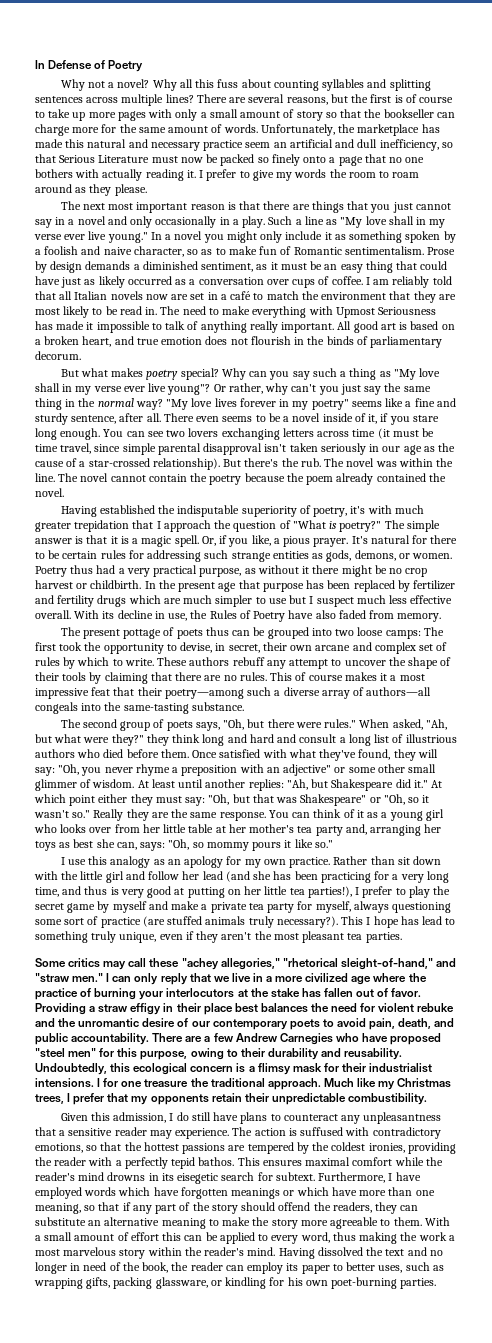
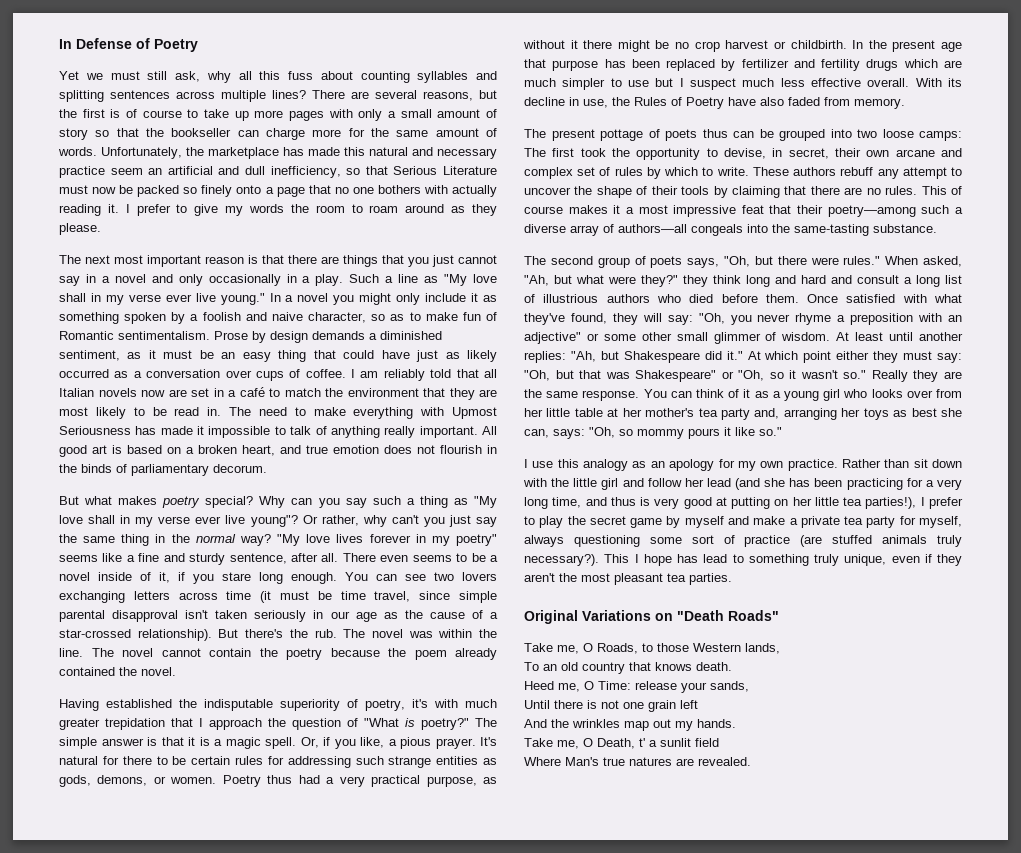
[60,79,177,91] Why not a novel? Why -> [59,71,231,83] Yet we must still ask, why
[35,958,456,970] [35,973,427,985] [35,988,422,1000] [35,1003,455,1015] [35,1018,455,1030] [35,1033,442,1045] [35,1048,403,1060] [35,1063,433,1075] [35,1078,452,1090] [35,1093,427,1105] [60,1112,442,1124] [35,1127,441,1139] [35,1142,456,1154] [35,1157,443,1169] [35,1172,421,1184] [35,1187,435,1199] [35,1202,419,1214] [35,1217,450,1229] [35,1232,455,1244] [35,1247,443,1259] [35,1262,444,1274] [34,1277,437,1289] Some critics may call these "achey allegories," "rhetorical sleight-of-hand," and "straw men." I can only reply that we live in a more civilized age where the practice of burning your interlocutors at the stake has fallen out of favor. Providing a straw effigy in their place best balances the need for violent rebuke and the unromantic desire of our contemporary poets to avoid pain, death, and public accountability. There are a few Andrew Carnegies who have proposed "steel men" for this purpose, owing to their durability and reusability. Undoubtedly, this ecological concern is a flimsy mask for their industrialist intensions. I for one treasure the traditional approach. Much like my Christmas trees, I prefer that my opponents retain their unpredictable combustibility. // Given this admission, I do still have plans to counteract any unpleasantness that a sensitive reader may experience. The action is suffused with contradictory emotions, so that the hottest passions are tempered by the coldest ironies, providing the reader with a perfectly tepid bathos. This ensures maximal comfort while the reader's mind drowns in its eisegetic search for subtext. Furthermore, I have employed words which have forgotten meanings or which have more than one meaning, so that if any part of the story should offend the readers, they can substitute an alternative meaning to make the story more agreeable to them. With a small amount of effort this can be applied to every word, thus making the work a most marvelous story within the reader's mind. Having dissolved the text and no longer in need of the book, the reader can employ its paper to better uses, such as wrapping gifts, packing glassware, or kindling for his own poet-burning parties. -> [524,610,779,624] [524,643,780,654] [524,662,732,674] [524,681,749,693] [524,700,698,712] [524,719,736,731] [524,738,719,749] [524,757,751,766] Original Variations on "Death Roads" // Take me, O Roads, to those Western lands, // To an old country that knows death. // Heed me, O Time: release your sands, // Until there is not one grain left // And the wrinkles map out my hands. // Take me, O Death, t' a sunlit field // Where Man's true natures are revealed.

